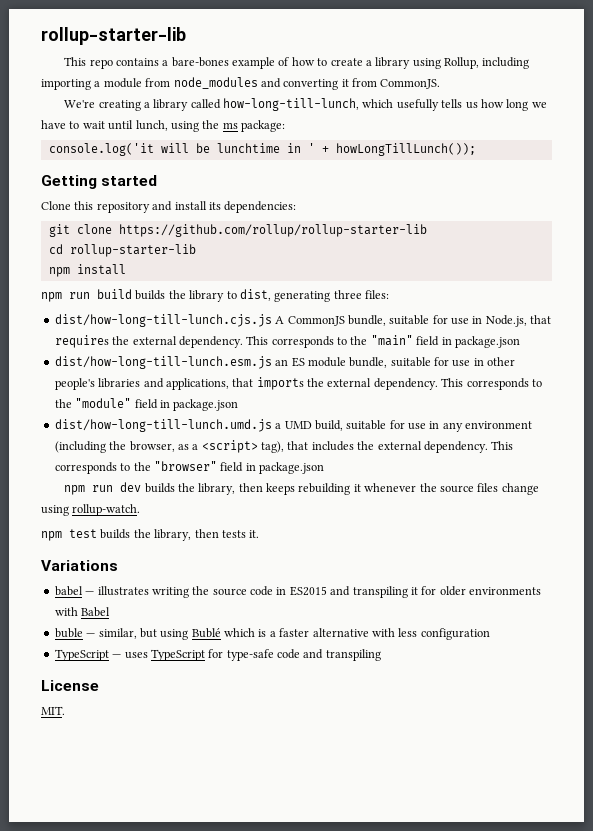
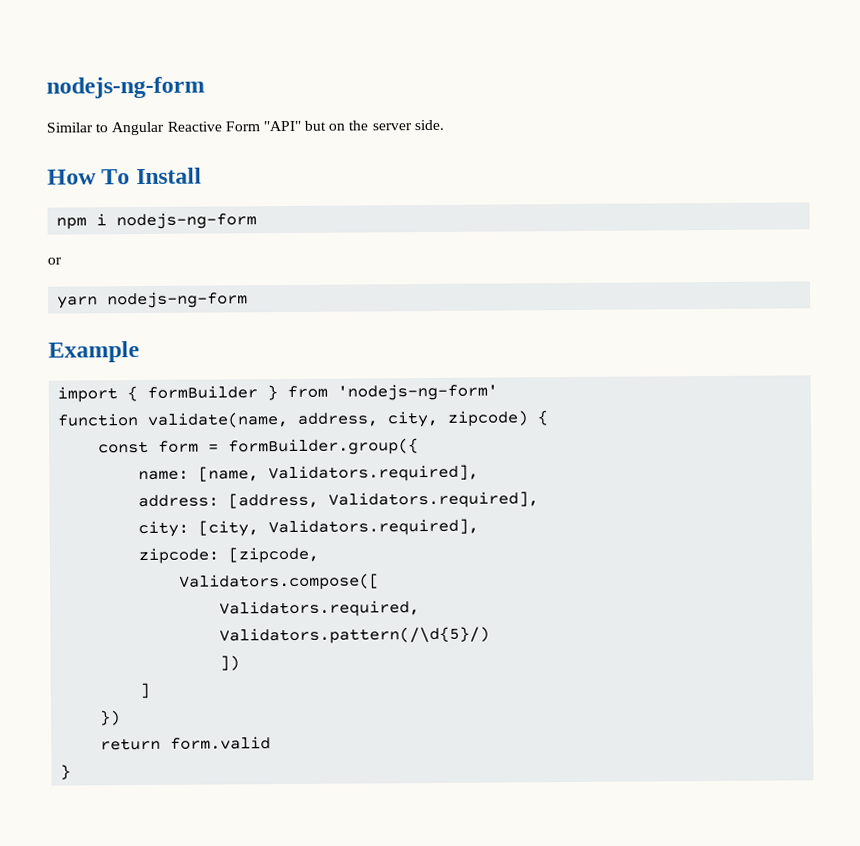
[41,27,186,45] [64,57,530,69] [41,77,441,90] [64,98,547,111] [41,120,285,132] [48,143,476,156] [41,175,158,189] [41,201,297,213] [48,224,427,237] [48,244,196,257] [48,264,126,277] [41,289,389,302] [54,314,552,327] [54,335,520,348] [54,356,516,369] [54,377,542,390] [54,398,239,411] [54,419,533,432] [54,440,514,453] [54,461,324,474] [64,482,539,495] [41,504,141,516] [41,529,260,541] [41,560,118,571] [54,586,541,598] [54,607,111,617] [54,628,490,640] [54,649,381,661] [41,680,99,691] [41,706,65,715] rollup-starter-lib // This repo contains a bare-bones example of how to create a library using Rollup, including importing a module from node_modules and converting it from CommonJS. // We're creating a library called how-long-till-lunch, which usefully tells us how long we have to wait until lunch, using the ms package: // console.log('it will be lunchtime in ' + howLongTillLunch()); // Getting started // Clone this repository and install its dependencies: // git clone https://github.com/rollup/rollup-starter-lib // cd rollup-starter-lib // npm install // npm run build builds the library to dist, generating three files: // dist/how-long-till-lunch.cjs.js A CommonJS bundle, suitable for use in Node.js, that requires the external dependency. This corresponds to the "main" field in package.json // dist/how-long-till-lunch.esm.js an ES module bundle, suitable for use in other people's libraries and applications, that imports the external dependency. This corresponds to the "module" field in package.json // dist/how-long-till-lunch.umd.js a UMD build, suitable for use in any environment (including the browser, as a <script> tag), that includes the external dependency. This corresponds to the "browser" field in package.json // npm run dev builds the library, then keeps rebuilding it whenever the source files change using rollup-watch. // npm test builds the library, then tests it. // Variations // babel — illustrates writing the source code in ES2015 and transpiling it for older environments with Babel // buble — similar, but using Bublé which is a faster alternative with less configuration // TypeScript — uses TypeScript for type-safe code and transpiling // License // MIT. -> [46,76,205,99] [46,119,444,136] [47,167,202,185] [56,212,258,230] [47,257,62,265] [57,291,249,309] [48,341,140,363] [57,383,499,403] [57,410,550,428] [98,438,420,456] [138,464,480,483] [138,491,540,509] [138,518,480,538] [138,546,320,565] [179,573,381,591] [219,600,421,618] [219,626,491,645] [219,655,241,671] [139,682,151,699] [99,710,122,726] [100,736,272,751] [60,764,72,780] nodejs-ng-form // Similar to Angular Reactive Form "API" but on the server side. // How To Install // npm i nodejs-ng-form // or // yarn nodejs-ng-form // Example // import { formBuilder } from 'nodejs-ng-form' // function validate(name, address, city, zipcode) { // const form = formBuilder.group({ // name: [name, Validators.required], // address: [address, Validators.required], // city: [city, Validators.required], // zipcode: [zipcode, // Validators.compose([ // Validators.required, // Validators.pattern(/\d{5}/) // ]) // ] // }) // return form.valid // }

